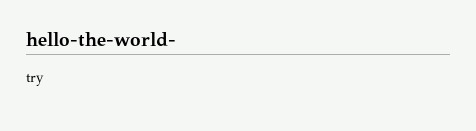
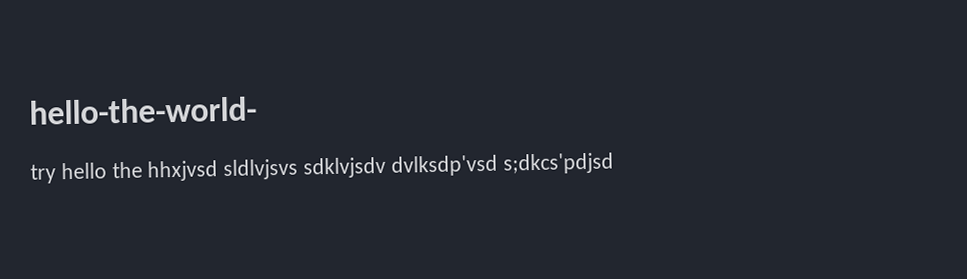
(44, 80) none -> [60,152,614,182] hello the hhxjvsd sldlvjsvs sdklvjsdv dvlksdp'vsd s;dkcs'pdjsd

